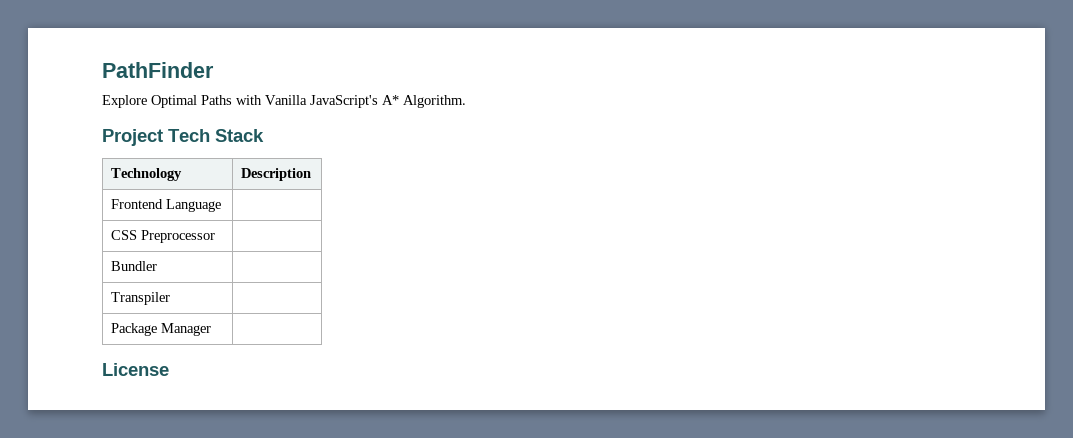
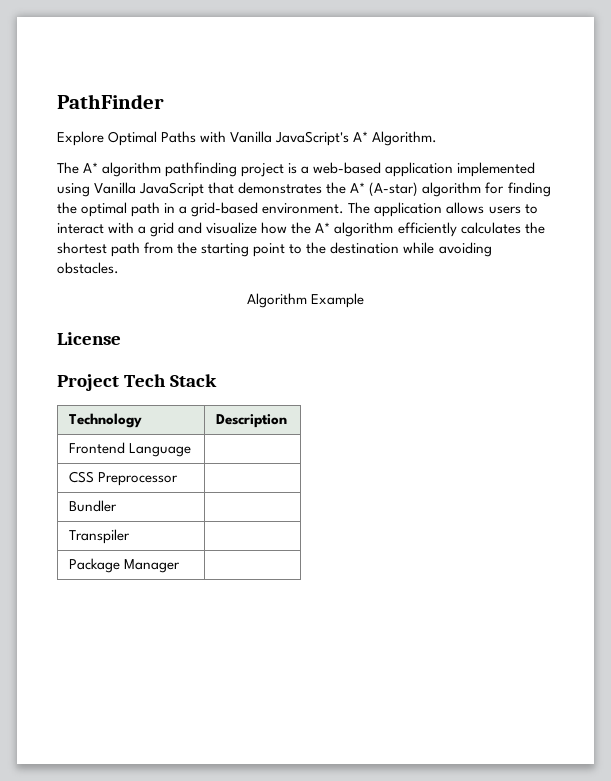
(466, 101) none -> [57,162,536,177] [57,182,551,197] [57,202,538,217] [57,222,545,237] [57,242,492,257] [57,262,119,274] [246,293,365,308] [57,332,121,345] // The A* algorithm pathfinding project is a web-based application implemented using Vanilla JavaScript that demonstrates the A* (A-star) algorithm for finding the optimal path in a grid-based environment. The application allows users to interact with a grid and visualize how the A* algorithm efficiently calculates the shortest path from the starting point to the destination while avoiding obstacles. // Algorithm Example // License
[102,363,169,376] // License -> (180, 566) none

